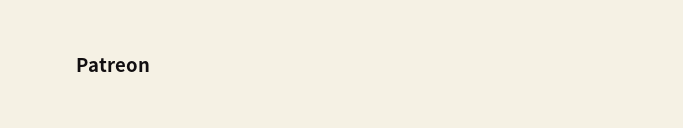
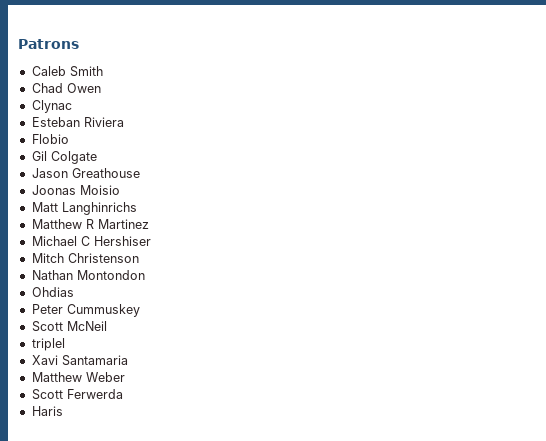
[76,58,150,72] Patreon -> [18,39,79,49] [31,66,103,77] [31,83,101,93] [31,100,72,113] [31,117,124,127] [31,134,69,144] [31,151,97,164] [31,168,140,178] [31,185,120,195] [31,202,137,215] [31,219,149,229] [31,236,151,246] [31,253,139,263] [31,270,145,280] [31,287,74,297] [31,304,140,317] [31,321,107,332] [31,338,65,351] [31,355,128,366] [31,372,125,382] [31,389,123,400] [31,406,63,416] Patrons // Caleb Smith // Chad Owen // Clynac // Esteban Riviera // Flobio // Gil Colgate // Jason Greathouse // Joonas Moisio // Matt Langhinrichs // Matthew R Martinez // Michael C Hershiser // Mitch Christenson // Nathan Montondon // Ohdias // Peter Cummuskey // Scott McNeil // triplel // Xavi Santamaria // Matthew Weber // Scott Ferwerda // Haris

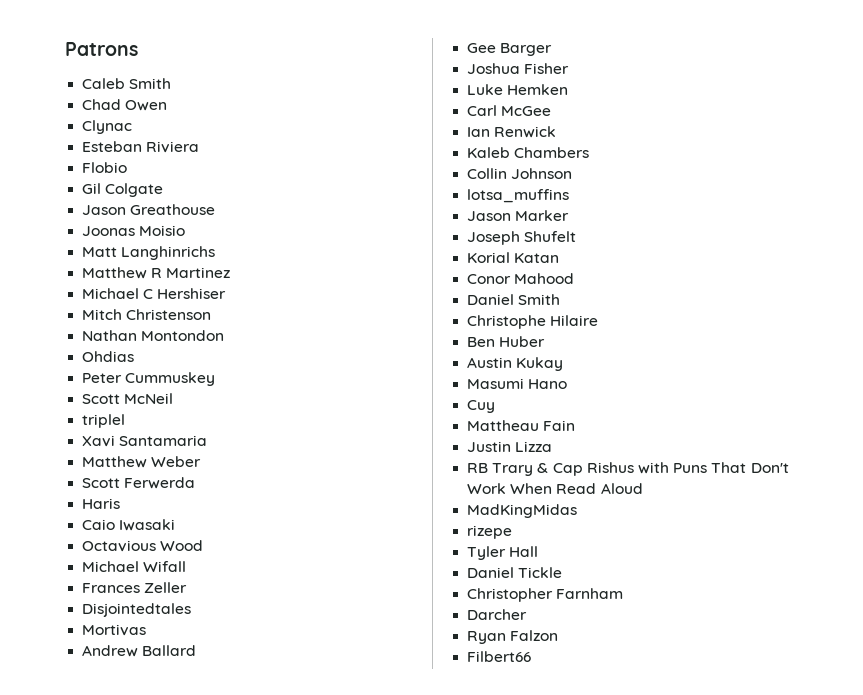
(63, 411) none -> [82,519,176,531] [82,540,204,552] [82,561,187,572] [82,582,188,593] [82,603,192,617] [82,624,147,636] [82,645,197,657] [467,43,553,56] [467,63,570,74] [467,84,569,95] [467,105,552,116] [467,126,557,138] [467,147,590,158] [467,168,573,179] [467,189,570,203] [467,210,570,221] [467,231,577,245] [467,252,560,263] [467,273,575,284] [467,294,561,305] [467,315,599,329] [467,336,546,347] [467,357,564,371] [467,378,568,389] [467,400,496,413] [467,420,576,431] [467,441,553,452] [467,462,789,476] [467,483,643,494] [467,504,578,518] [467,525,513,539] [467,546,539,560] [467,567,563,578] [467,588,624,602] [467,609,528,620] [467,630,559,644] [467,651,532,662] // Caio Iwasaki // Octavious Wood // Michael Wifall // Frances Zeller // Disjointedtales // Mortivas // Andrew Ballard // Gee Barger // Joshua Fisher // Luke Hemken // Carl McGee // Ian Renwick // Kaleb Chambers // Collin Johnson // lotsa_muffins // Jason Marker // Joseph Shufelt // Korial Katan // Conor Mahood // Daniel Smith // Christophe Hilaire // Ben Huber // Austin Kukay // Masumi Hano // Cuy // Mattheau Fain // Justin Lizza // RB Trary & Cap Rishus with Puns That Don't Work When Read Aloud // MadKingMidas // rizepe // Tyler Hall // Daniel Tickle // Christopher Farnham // Darcher // Ryan Falzon // Filbert66

